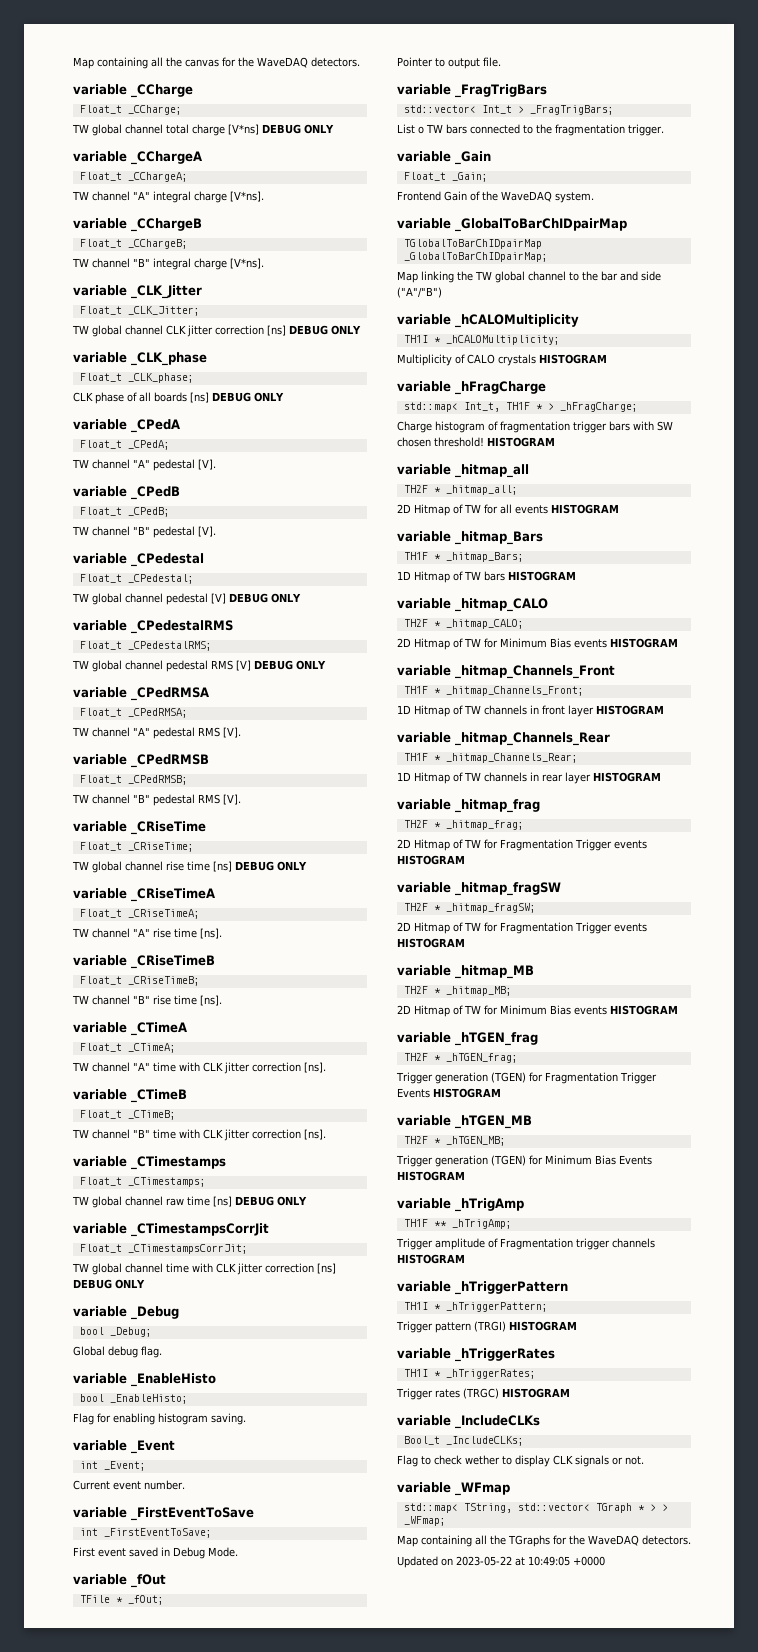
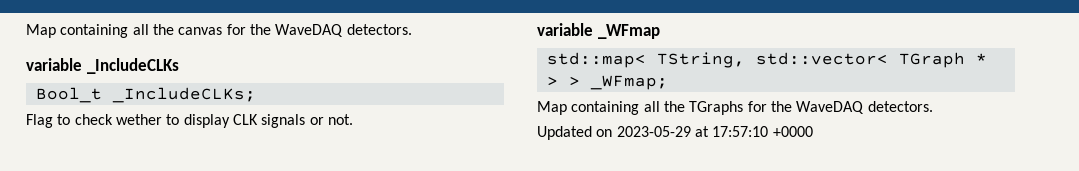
[73,84,193,98] [79,105,182,115] [72,124,334,136] [73,151,202,165] [79,172,188,182] [72,191,264,203] [73,218,202,232] [79,239,188,249] [72,258,264,270] [73,285,202,299] [79,306,200,316] [72,325,361,337] [73,352,207,366] [79,373,194,383] [73,392,284,404] [73,419,180,433] [79,440,170,450] [72,459,216,471] [73,486,180,500] [79,507,170,517] [72,526,216,538] [73,553,204,567] [79,574,194,584] [72,593,301,605] [73,620,233,634] [79,641,212,651] [72,660,326,672] [73,687,209,701] [79,708,188,718] [72,727,241,739] [73,754,209,768] [79,775,188,785] [72,794,241,806] [73,821,206,835] [79,842,194,852] [72,861,307,873] [73,888,215,902] [79,909,200,919] [72,928,222,939] [73,955,215,969] [79,976,200,986] [72,995,222,1006] [73,1022,187,1036] [79,1043,176,1053] [72,1062,326,1074] [73,1089,187,1103] [79,1110,176,1120] [72,1129,326,1141] [73,1156,226,1170] [79,1177,206,1187] [72,1196,307,1208] [73,1223,269,1237] [79,1244,248,1254] [72,1263,336,1275] [73,1279,145,1289] [73,1306,179,1320] [79,1327,152,1337] [73,1346,162,1358] [73,1373,216,1387] [79,1394,188,1404] [73,1413,246,1425] [73,1440,175,1454] [79,1461,146,1471] [73,1480,185,1490] [73,1507,254,1521] [79,1528,212,1538] [73,1547,238,1559] [73,1574,166,1588] [79,1595,164,1605] [397,57,501,69] [397,84,547,98] [403,105,614,115] [397,124,664,136] [397,151,491,165] [403,172,488,182] [397,191,594,203] [397,218,627,232] [403,239,542,249] [403,252,548,262] [397,271,661,283] [397,287,442,298] [397,314,579,328] [403,335,560,345] [397,354,607,366] [397,381,546,395] [403,402,638,412] [397,421,673,433] [397,437,555,447] [397,464,529,478] [403,485,518,495] [397,504,619,516] [397,531,543,545] [403,552,524,562] [397,571,576,583] [397,598,548,612] [403,619,524,629] [397,638,678,650] [397,665,615,679] [403,686,584,696] [397,705,664,717] [397,732,610,746] [403,753,578,763] [397,772,661,784] [397,799,540,813] [403,820,524,830] [397,839,647,851] [397,855,465,865] [397,882,561,896] [403,903,536,913] [397,922,647,934] [397,938,465,948] [397,965,534,979] [403,986,512,996] [397,1005,678,1017] [397,1032,538,1046] [403,1053,518,1063] [396,1072,657,1084] [397,1088,501,1098] [397,1115,532,1129] [403,1136,506,1146] [396,1155,652,1167] [397,1171,465,1181] [397,1198,524,1212] [403,1219,512,1229] [396,1238,655,1250] [397,1254,465,1264] [397,1281,568,1295] [403,1302,548,1312] [396,1321,577,1333] [397,1348,555,1362] [403,1369,536,1379] [396,1388,570,1400] // variable _CCharge // Float_t _CCharge; // TW global channel total charge [V*ns] DEBUG ONLY // variable _CChargeA // Float_t _CChargeA; // TW channel "A" integral charge [V*ns]. // variable _CChargeB // Float_t _CChargeB; // TW channel "B" integral charge [V*ns]. // variable _CLK_Jitter // Float_t _CLK_Jitter; // TW global channel CLK jitter correction [ns] DEBUG ONLY // variable _CLK_phase // Float_t _CLK_phase; // CLK phase of all boards [ns] DEBUG ONLY // variable _CPedA // Float_t _CPedA; // TW channel "A" pedestal [V]. // variable _CPedB // Float_t _CPedB; // TW channel "B" pedestal [V]. // variable _CPedestal // Float_t _CPedestal; // TW global channel pedestal [V] DEBUG ONLY // variable _CPedestalRMS // Float_t _CPedestalRMS; // TW global channel pedestal RMS [V] DEBUG ONLY // variable _CPedRMSA // Float_t _CPedRMSA; // TW channel "A" pedestal RMS [V]. // variable _CPedRMSB // Float_t _CPedRMSB; // TW channel "B" pedestal RMS [V]. // variable _CRiseTime // Float_t _CRiseTime; // TW global channel rise time [ns] DEBUG ONLY // variable _CRiseTimeA // Float_t _CRiseTimeA; // TW channel "A" rise time [ns]. // variable _CRiseTimeB // Float_t _CRiseTimeB; // TW channel "B" rise time [ns]. // variable _CTimeA // Float_t _CTimeA; // TW channel "A" time with CLK jitter correction [ns]. // variable _CTimeB // Float_t _CTimeB; // TW channel "B" time with CLK jitter correction [ns]. // variable _CTimestamps // Float_t _CTimestamps; // TW global channel raw time [ns] DEBUG ONLY // variable _CTimestampsCorrJit // Float_t _CTimestampsCorrJit; // TW global channel time with CLK jitter correction [ns] DEBUG ONLY // variable _Debug // bool _Debug; // Global debug flag. // variable _EnableHisto // bool _EnableHisto; // Flag for enabling histogram saving. // variable _Event // int _Event; // Current event number. // variable _FirstEventToSave // int _FirstEventToSave; // First event saved in Debug Mode. // variable _fOut // TFile * _fOut; // Pointer to output file. // variable _FragTrigBars // std::vector< Int_t > _FragTrigBars; // List o TW bars connected to the fragmentation trigger. // variable _Gain // Float_t _Gain; // Frontend Gain of the WaveDAQ system. // variable _GlobalToBarChIDpairMap // TGlobalToBarChIDpairMap _GlobalToBarChIDpairMap; // Map linking the TW global channel to the bar and side ("A"/"B") // variable _hCALOMultiplicity // TH1I * _hCALOMultiplicity; // Multiplicity of CALO crystals HISTOGRAM // variable _hFragCharge // std::map< Int_t, TH1F * > _hFragCharge; // Charge histogram of fragmentation trigger bars with SW chosen threshold! HISTOGRAM // variable _hitmap_all // TH2F * _hitmap_all; // 2D Hitmap of TW for all events HISTOGRAM // variable _hitmap_Bars // TH1F * _hitmap_Bars; // 1D Hitmap of TW bars HISTOGRAM // variable _hitmap_CALO // TH2F * _hitmap_CALO; // 2D Hitmap of TW for Minimum Bias events HISTOGRAM // variable _hitmap_Channels_Front // TH1F * _hitmap_Channels_Front; // 1D Hitmap of TW channels in front layer HISTOGRAM // variable _hitmap_Channels_Rear // TH1F * _hitmap_Channels_Rear; // 1D Hitmap of TW channels in rear layer HISTOGRAM // variable _hitmap_frag // TH2F * _hitmap_frag; // 2D Hitmap of TW for Fragmentation Trigger events HISTOGRAM // variable _hitmap_fragSW // TH2F * _hitmap_fragSW; // 2D Hitmap of TW for Fragmentation Trigger events HISTOGRAM // variable _hitmap_MB // TH2F * _hitmap_MB; // 2D Hitmap of TW for Minimum Bias events HISTOGRAM // variable _hTGEN_frag // TH2F * _hTGEN_frag; // Trigger generation (TGEN) for Fragmentation Trigger Events HISTOGRAM // variable _hTGEN_MB // TH2F * _hTGEN_MB; // Trigger generation (TGEN) for Minimum Bias Events HISTOGRAM // variable _hTrigAmp // TH1F ** _hTrigAmp; // Trigger amplitude of Fragmentation trigger channels HISTOGRAM // variable _hTriggerPattern // TH1I * _hTriggerPattern; // Trigger pattern (TRGI) HISTOGRAM // variable _hTriggerRates // TH1I * _hTriggerRates; // Trigger rates (TRGC) HISTOGRAM -> (412, 29) none
[456,1556,570,1566] 2023-05-22 at 10:49:05 -> [616,126,769,137] 2023-05-29 at 17:57:10

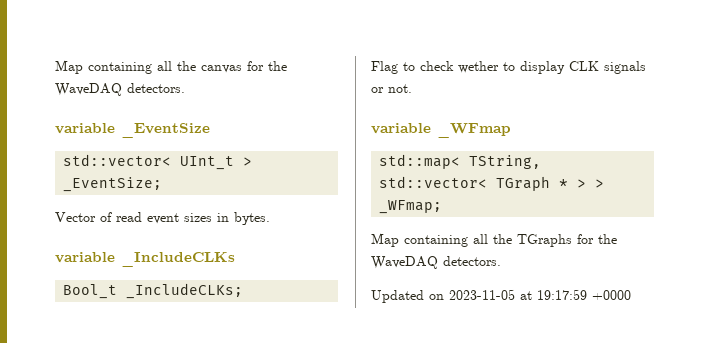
(412, 29) none -> [55,123,210,138] [63,154,253,170] [63,177,163,192] [55,212,270,225] // variable _EventSize // std::vector< UInt_t > _EventSize; // Vector of read event sizes in bytes.
[616,126,769,137] 2023-05-29 at 17:57:10 -> [449,289,587,300] 2023-11-05 at 19:17:59

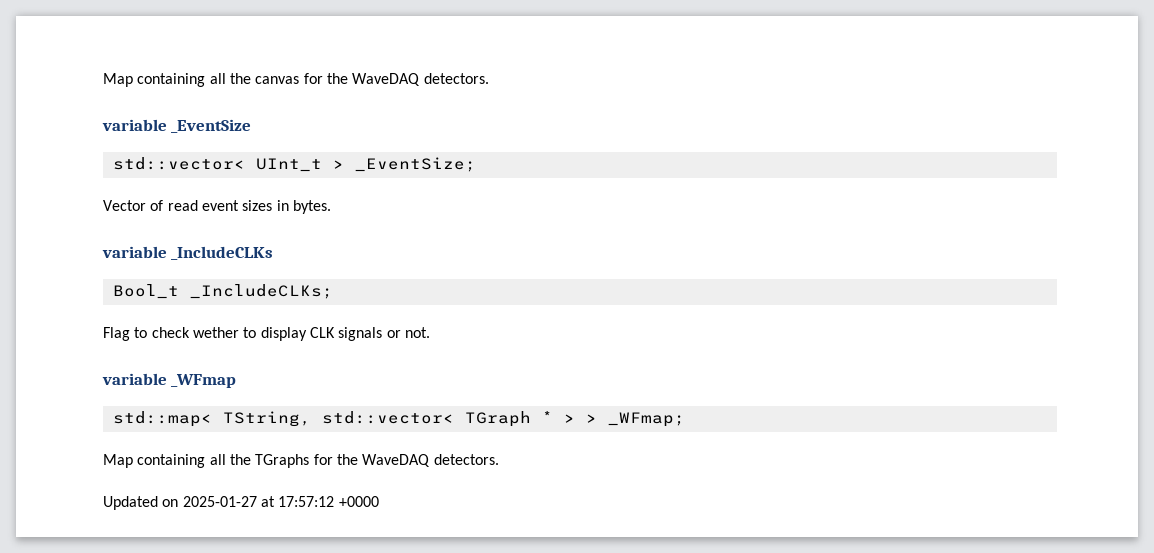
[449,289,587,300] 2023-11-05 at 19:17:59 -> [182,496,335,507] 2025-01-27 at 17:57:12

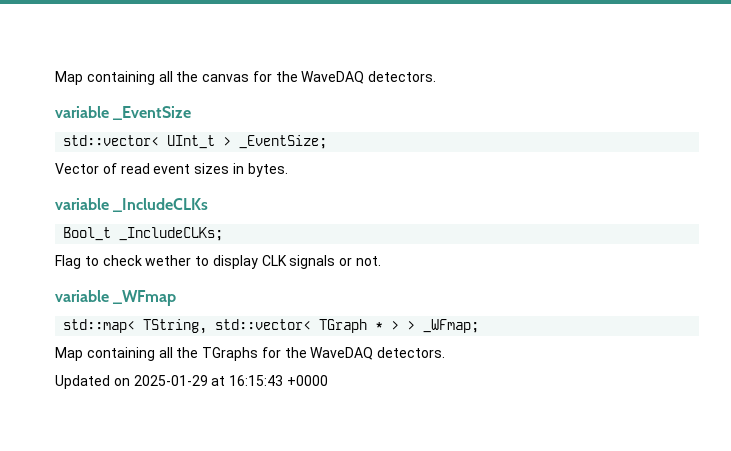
[182,496,335,507] 2025-01-27 at 17:57:12 -> [133,375,284,386] 2025-01-29 at 16:15:43

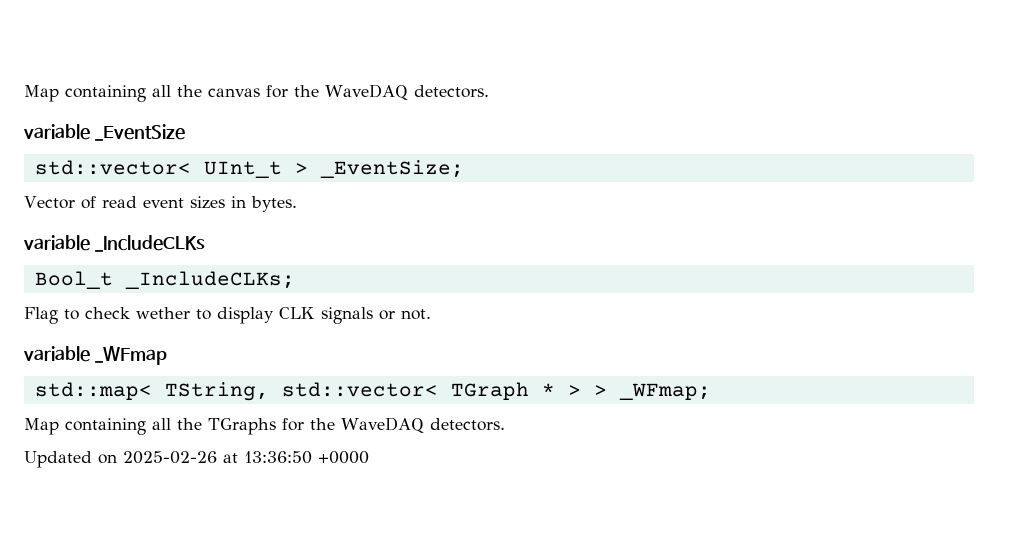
[133,375,284,386] 2025-01-29 at 16:15:43 -> [123,451,312,464] 2025-02-26 at 13:36:50

